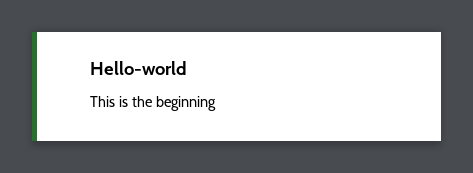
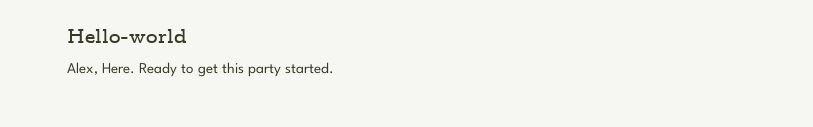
[90,96,216,111] This is the beginning -> [67,62,335,77] Alex, Here. Ready to get this party started.

